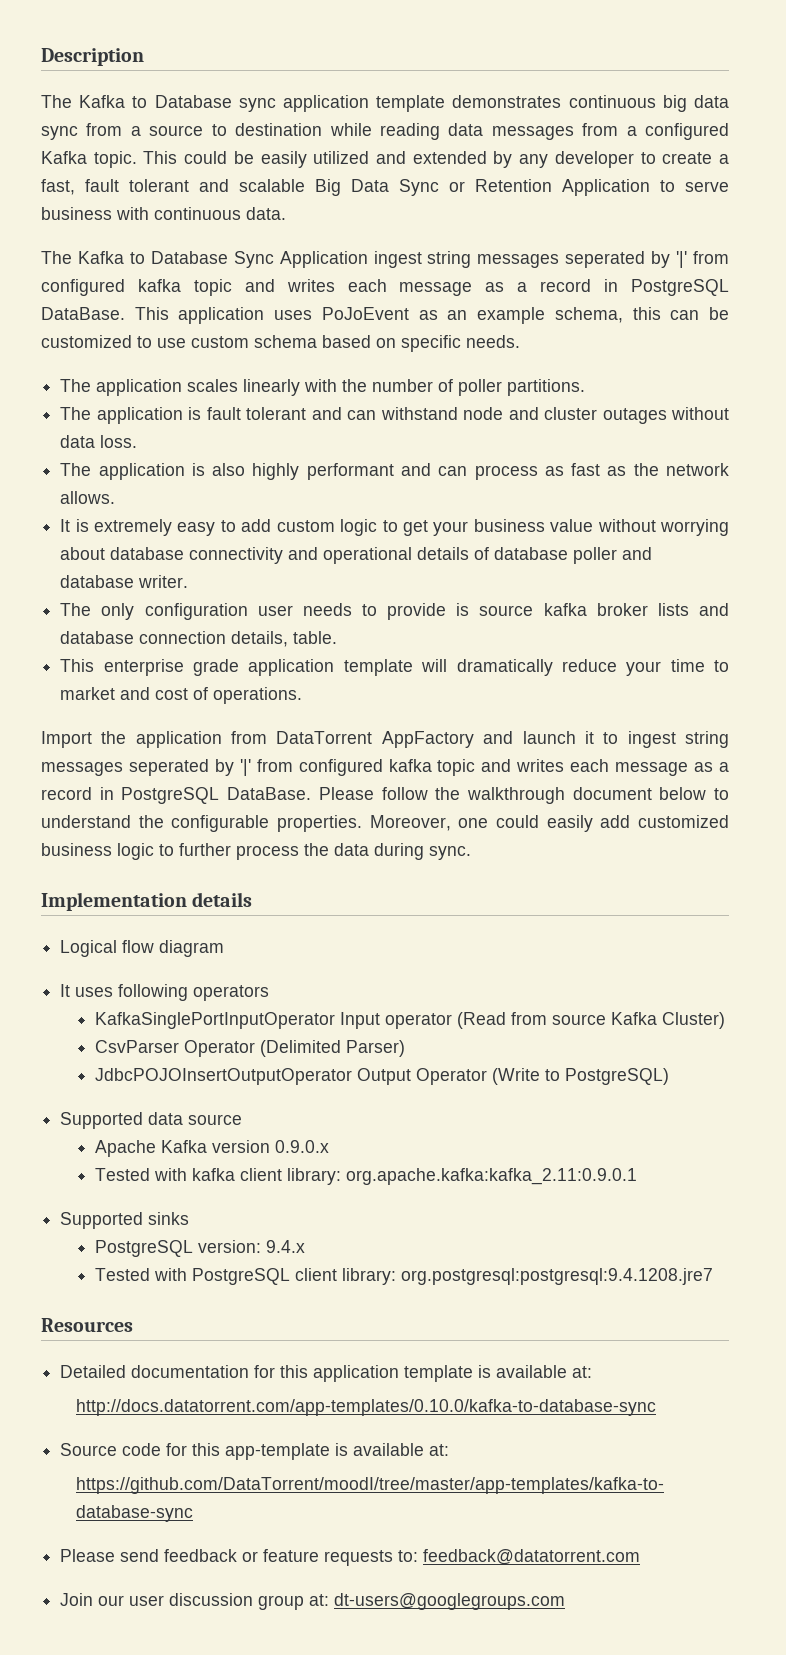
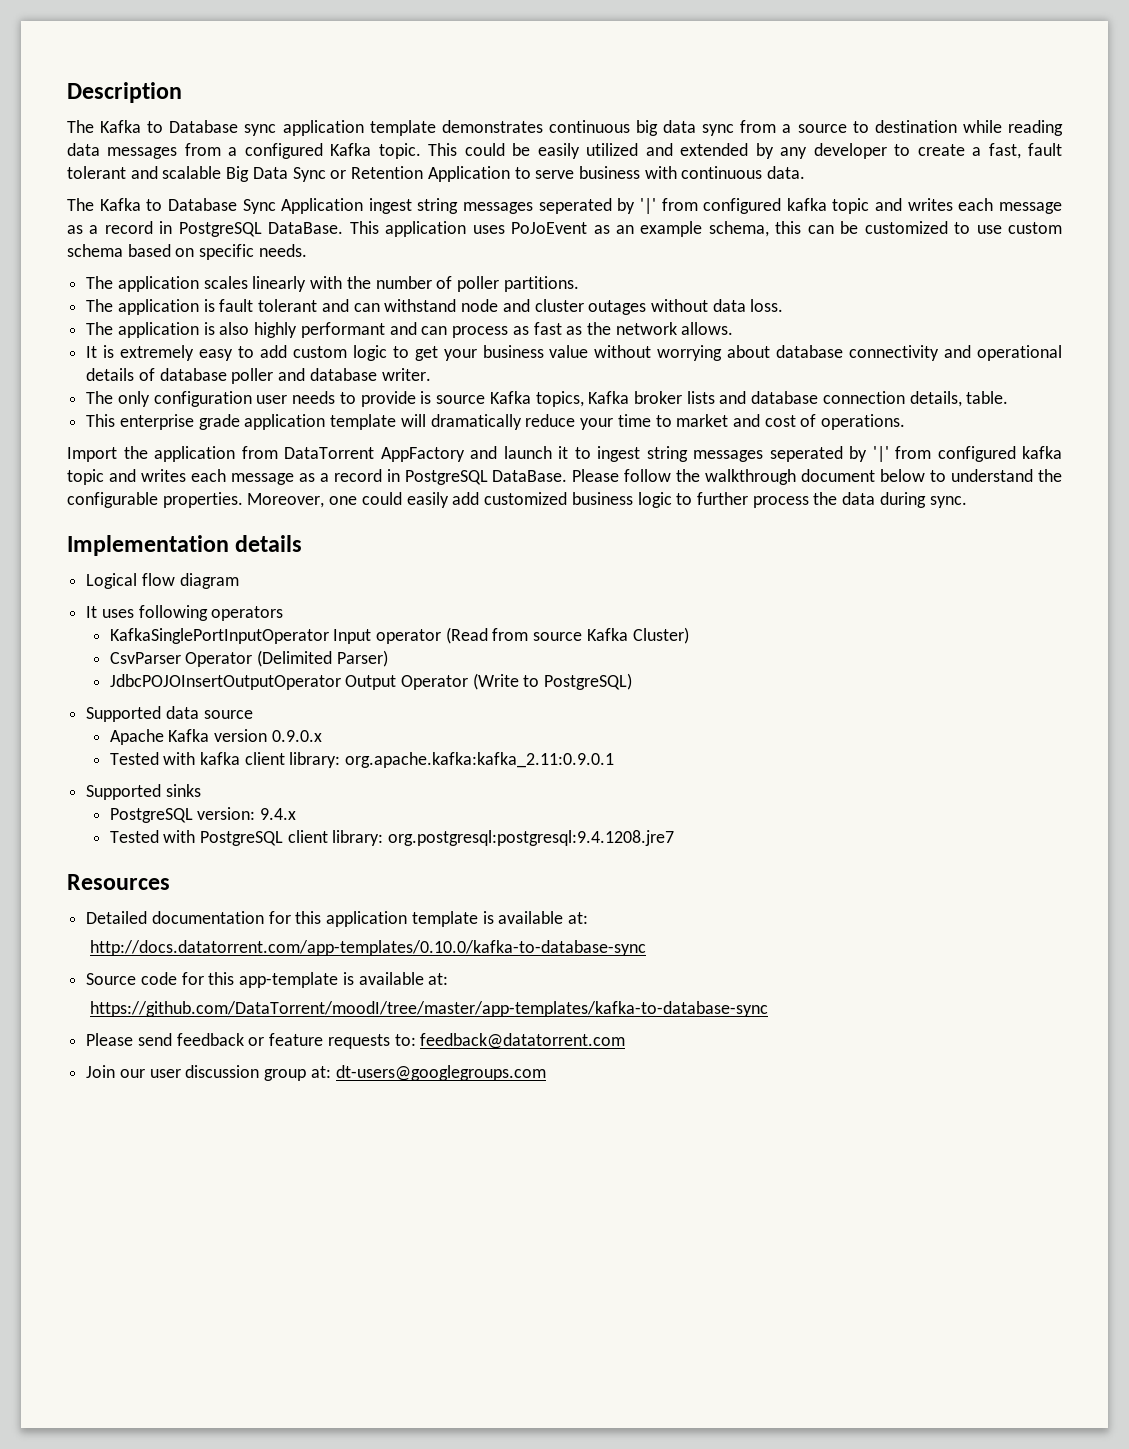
[543,603,587,616] kafka -> [489,391,630,407] Kafka topics, Kafka

